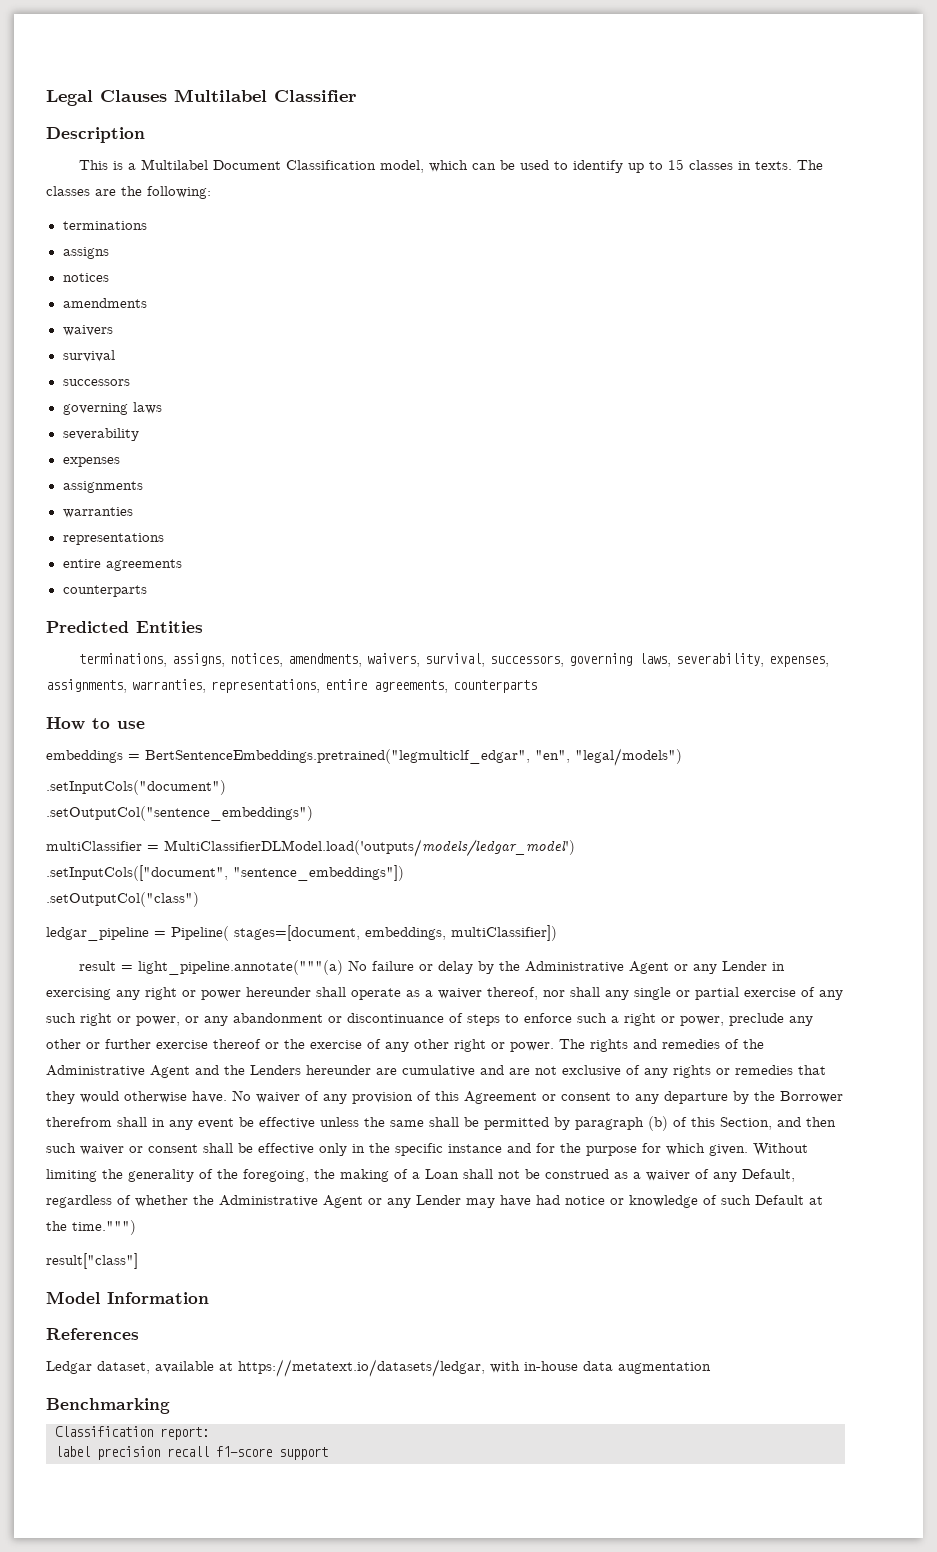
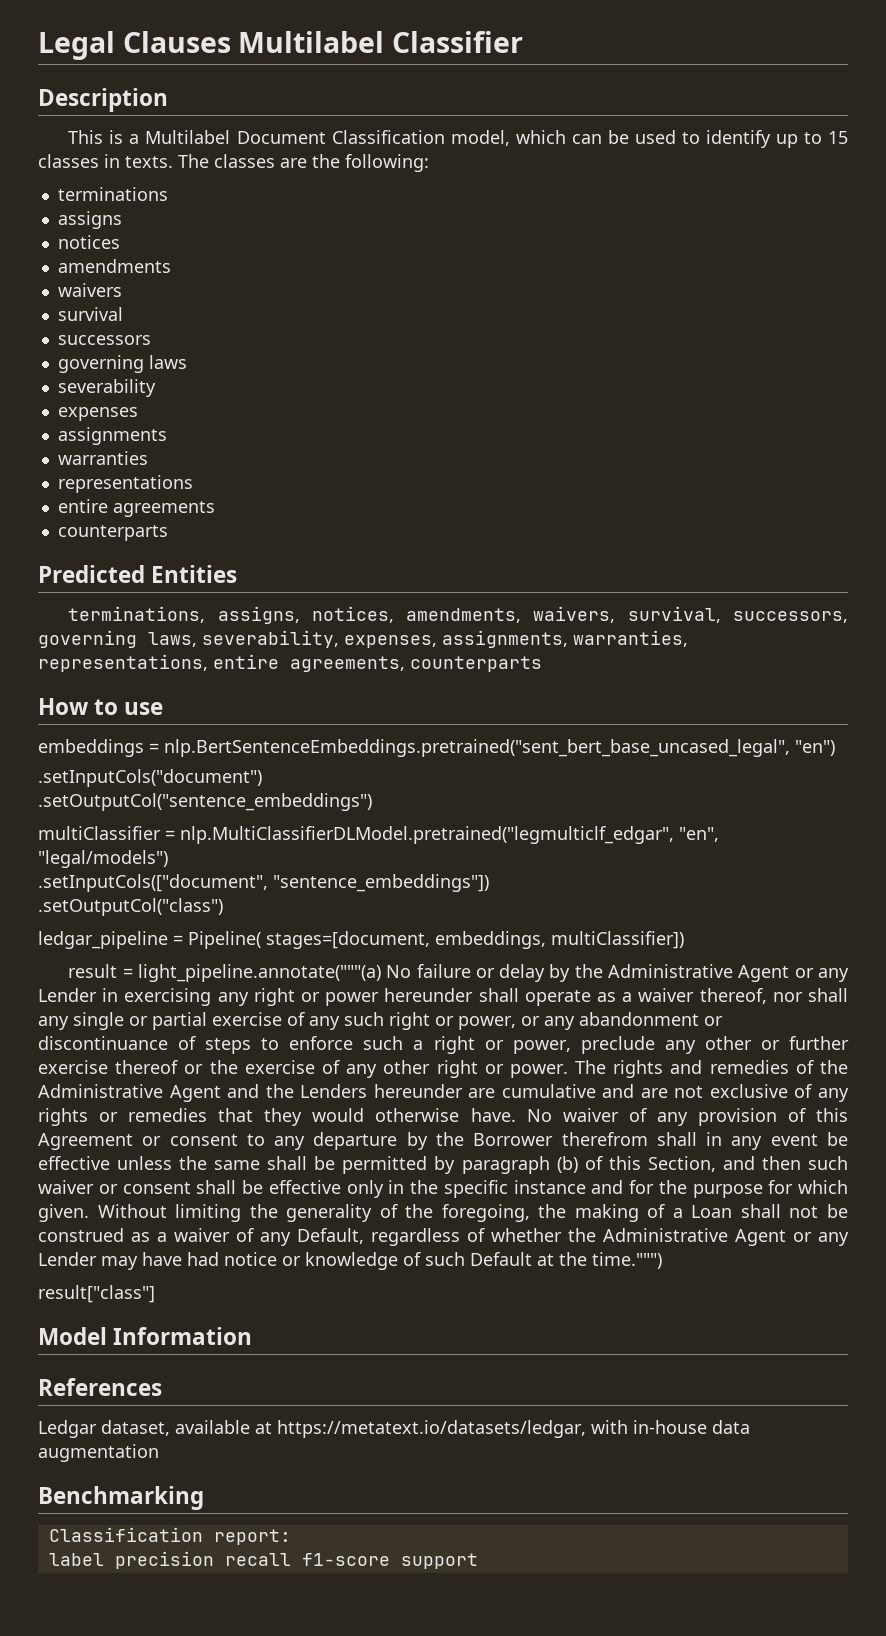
[145,748,682,766] BertSentenceEmbeddings.pretrained("legmulticlf_edgar", "en", "legal/models") -> [164,739,835,757] nlp.BertSentenceEmbeddings.pretrained("sent_bert_base_uncased_legal", "en")
[164,839,575,857] MultiClassifierDLModel.load('outputs/models/ledgar_model') -> [180,826,719,844] [38,850,168,868] nlp.MultiClassifierDLModel.pretrained("legmulticlf_edgar", "en", "legal/models")

